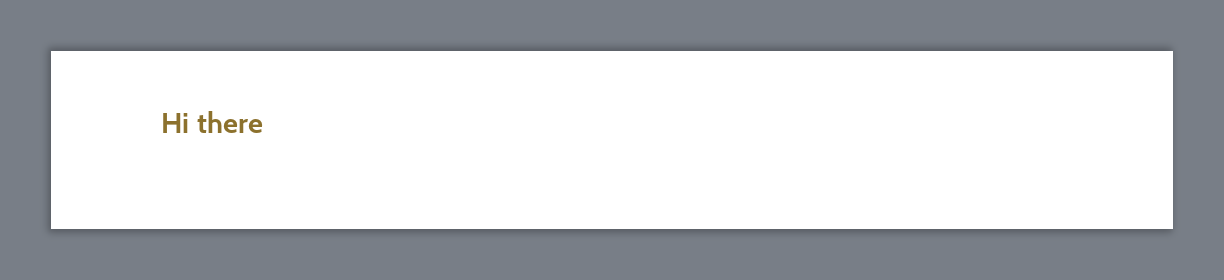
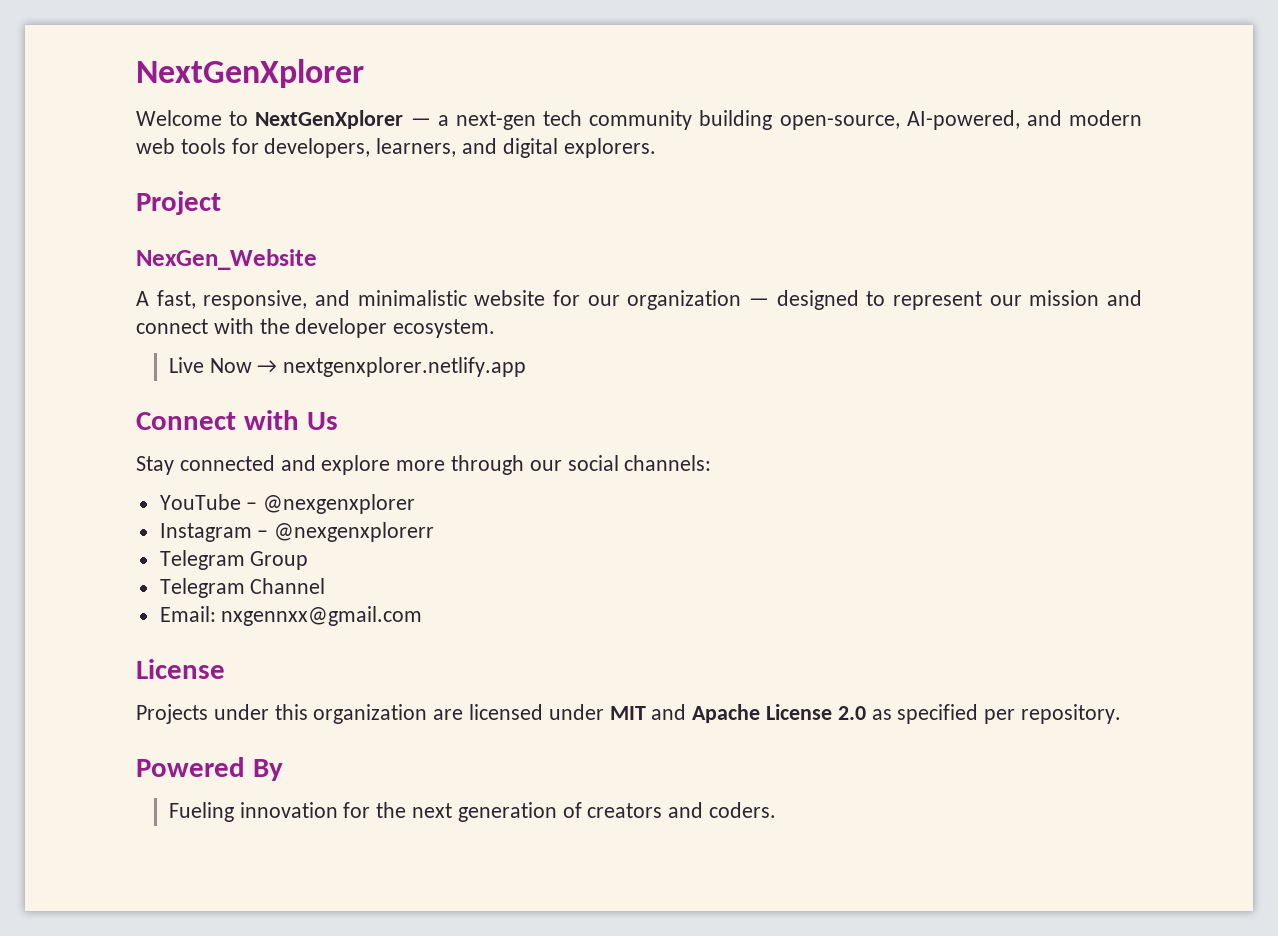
[161,111,263,133] Hi there -> [136,59,364,88] [136,110,1142,130] [136,138,656,158] [136,191,221,215] [136,249,317,270] [136,290,1142,310] [136,318,496,338] [168,357,527,377] [136,410,338,430] [136,455,712,475] [159,494,416,514] [159,522,435,542] [159,550,309,570] [159,578,326,598] [159,606,423,626] [136,659,225,679] [136,704,1122,724] [136,757,283,781] [168,802,777,822] NextGenXplorer // Welcome to NextGenXplorer — a next-gen tech community building open-source, AI-powered, and modern web tools for developers, learners, and digital explorers. // Project // NexGen_Website // A fast, responsive, and minimalistic website for our organization — designed to represent our mission and connect with the developer ecosystem. // Live Now → nextgenxplorer.netlify.app // Connect with Us // Stay connected and explore more through our social channels: // YouTube – @nexgenxplorer // Instagram – @nexgenxplorerr // Telegram Group // Telegram Channel // Email: nxgennxx@gmail.com // License // Projects under this organization are licensed under MIT and Apache License 2.0 as specified per repository. // Powered By // Fueling innovation for the next generation of creators and coders.

